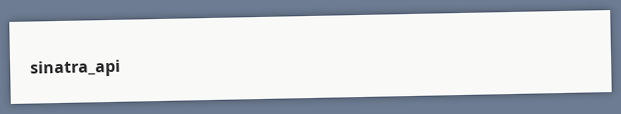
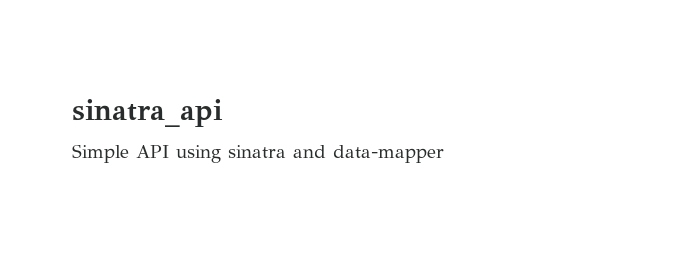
(121, 68) none -> [72,144,444,163] // Simple API using sinatra and data-mapper

